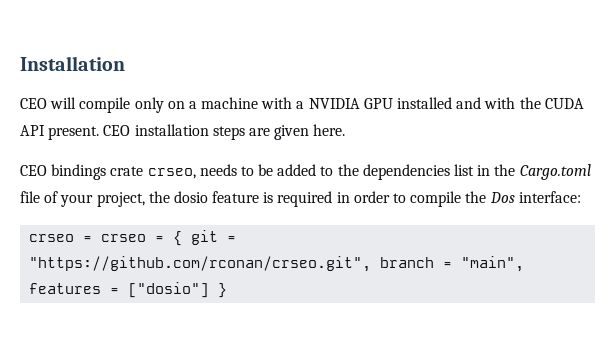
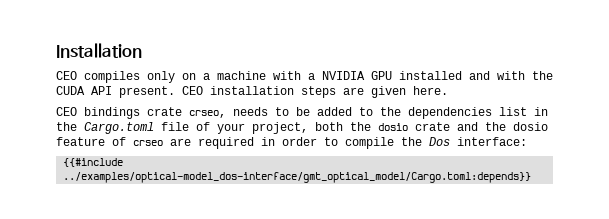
[50,97,131,113] will compile -> [84,71,140,83] compiles
[148,191,274,203] the dosio feature is -> [315,122,548,131] [56,137,191,146] both the dosio crate and the dosio feature of crseo are
[29,230,237,246] [29,256,525,272] [29,282,228,298] crseo = crseo = { git = "https://github.com/rconan/crseo.git", branch = "main", features = ["dosio"] } -> [63,158,124,167] [63,172,532,183] {{#include ../examples/optical-model_dos-interface/gmt_optical_model/Cargo.toml:depends}}

